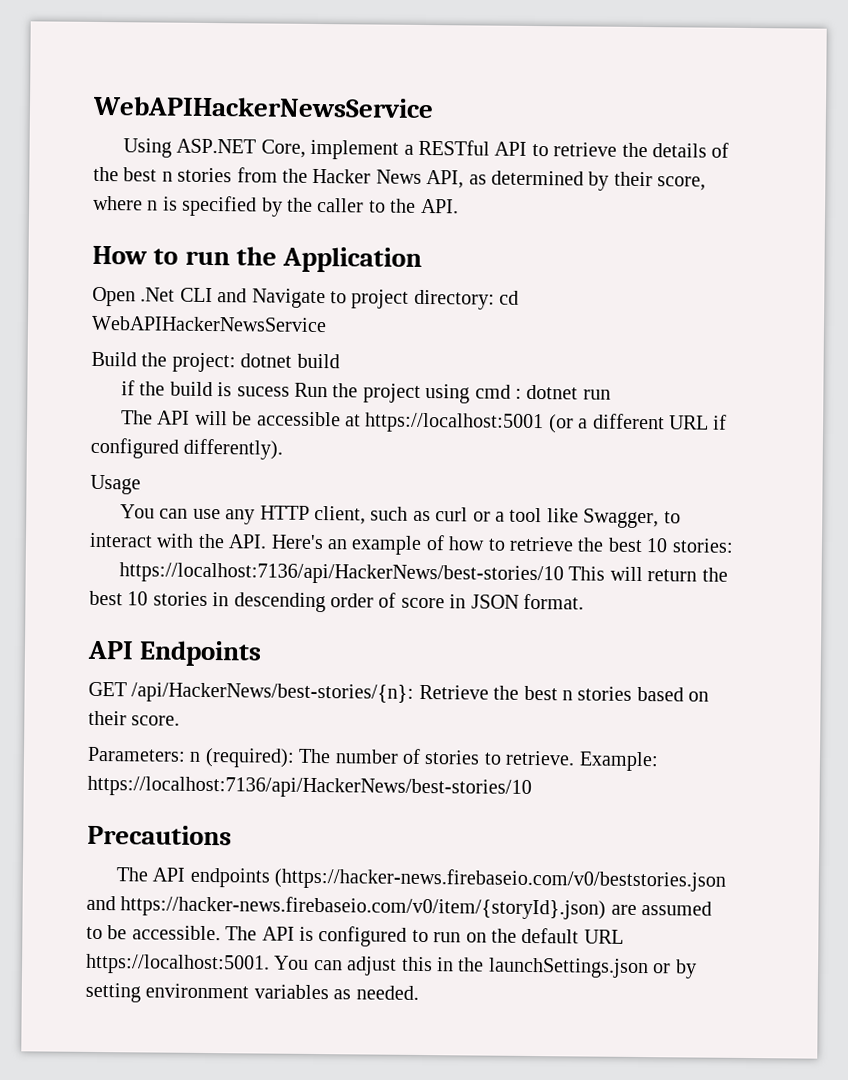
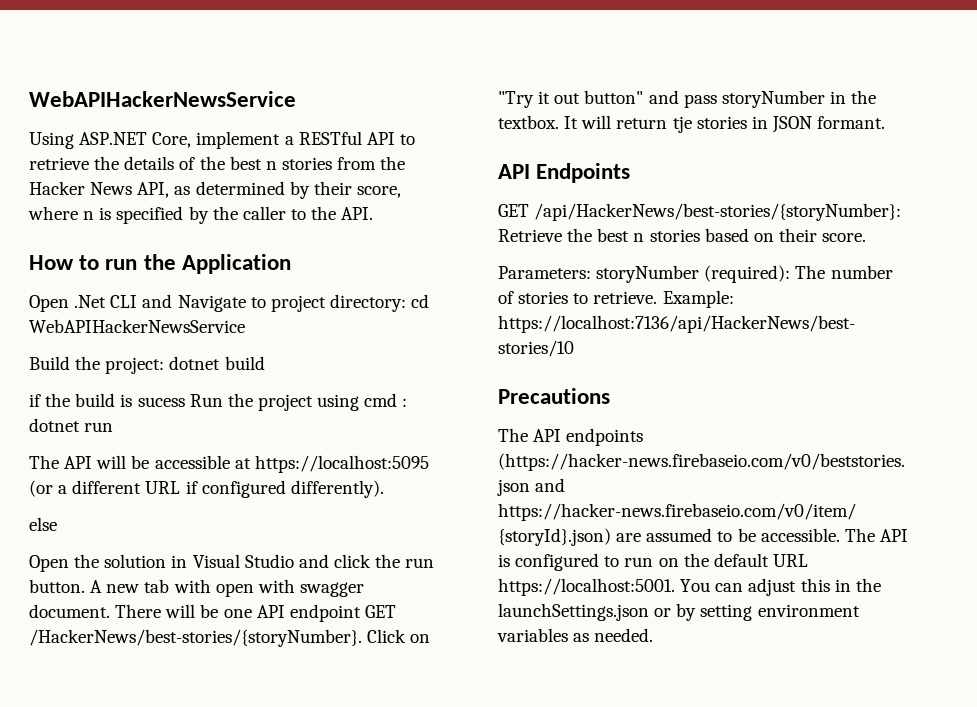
[365,412,545,434] https://localhost:5001 -> [254,455,429,473] https://localhost:5095
[90,474,141,495] [120,504,681,529] [89,532,734,555] [119,562,728,586] [89,590,584,613] Usage // You can use any HTTP client, such as curl or a tool like Swagger, to interact with the API. Here's an example of how to retrieve the best 10 stories: // https://localhost:7136/api/HackerNews/best-stories/10 This will return the best 10 stories in descending order of score in JSON format. -> [29,517,57,531] [29,554,435,572] [29,579,364,597] [29,604,396,622] [29,629,431,647] [498,90,877,108] [498,115,886,133] else // Open the solution in Visual Studio and click the run button. A new tab with open with swagger document. There will be one API endpoint GET /HackerNews/best-stories/{storyNumber}. Click on "Try it out button" and pass storyNumber in the textbox. It will return tje stories in JSON formant.
[131,682,415,704] /api/HackerNews/best-stories/{n}: -> [534,203,902,221] /api/HackerNews/best-stories/{storyNumber}:
[189,751,202,762] n -> [596,265,700,283] storyNumber

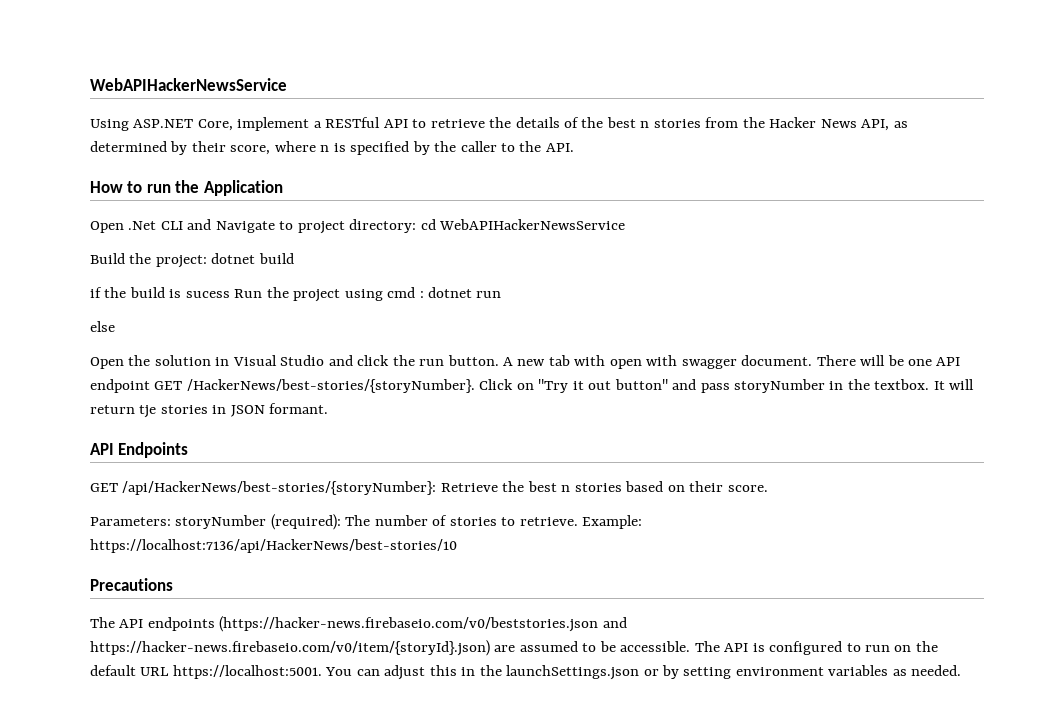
[29,455,429,473] [29,480,384,498] // The API will be accessible at https://localhost:5095 (or a different URL if configured differently). -> (502, 294) none

